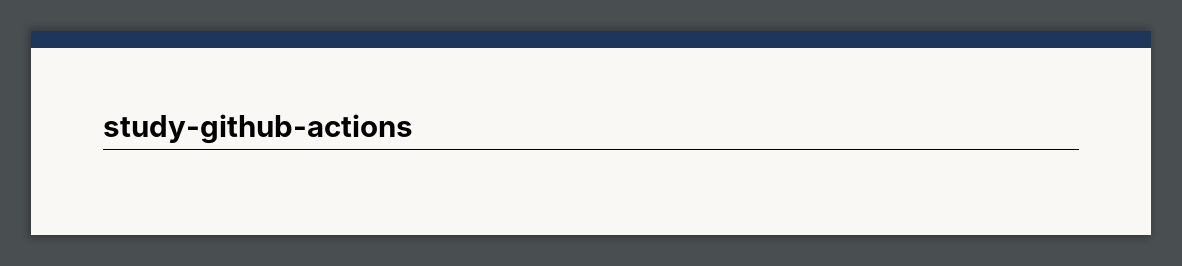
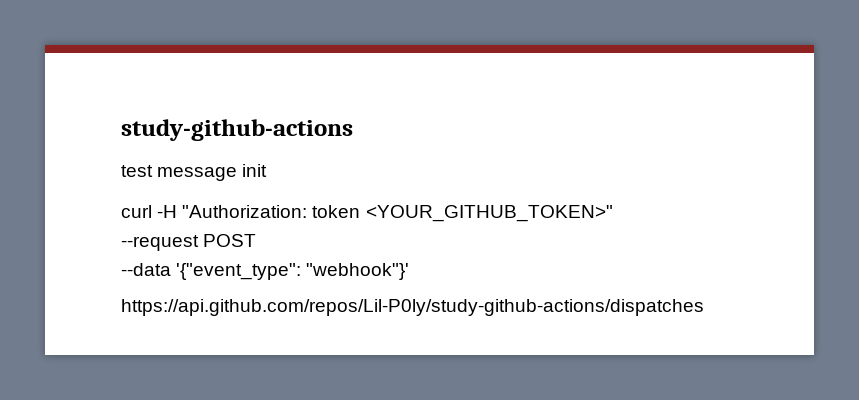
(413, 129) none -> [121,164,268,181] [121,205,613,222] [121,234,257,251] [121,263,410,280] [121,299,704,316] // test message init // curl -H "Authorization: token <YOUR_GITHUB_TOKEN>" // --request POST // --data '{"event_type": "webhook"}' // https://api.github.com/repos/Lil-P0ly/study-github-actions/dispatches

